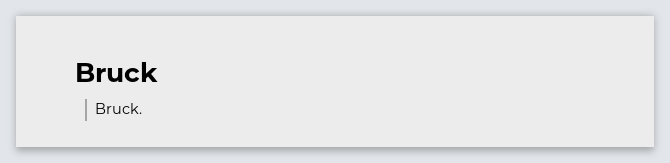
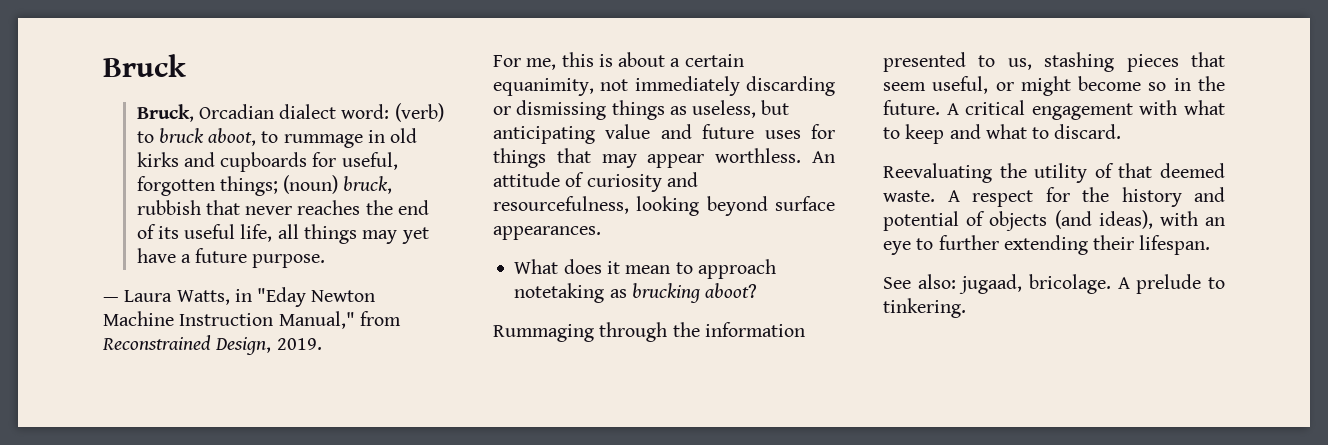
[94,103,142,114] Bruck. -> [136,103,444,122] [136,128,418,148] [136,152,398,172] [136,175,393,196] [136,200,430,215] [136,224,429,244] [136,248,326,268] [103,287,376,307] [103,311,401,329] [102,335,322,355] [493,52,744,70] [493,76,835,96] [493,100,790,120] [493,124,835,144] [493,148,835,168] [493,172,698,192] [493,196,835,216] [493,226,601,240] [514,259,776,279] [514,283,758,303] [493,322,805,342] [883,52,1225,72] [883,76,1225,96] [883,100,1225,120] [883,124,1122,144] [883,163,1225,183] [883,187,1225,207] [883,210,1225,231] [883,235,1211,255] [883,274,1225,294] [883,298,966,318] Bruck, Orcadian dialect word: (verb) to bruck aboot, to rummage in old kirks and cupboards for useful, forgotten things; (noun) bruck, rubbish that never reaches the end of its useful life, all things may yet have a future purpose. // — Laura Watts, in "Eday Newton Machine Instruction Manual," from Reconstrained Design, 2019. // For me, this is about a certain equanimity, not immediately discarding or dismissing things as useless, but anticipating value and future uses for things that may appear worthless. An attitude of curiosity and resourcefulness, looking beyond surface appearances. // What does it mean to approach notetaking as brucking aboot? // Rummaging through the information presented to us, stashing pieces that seem useful, or might become so in the future. A critical engagement with what to keep and what to discard. // Reevaluating the utility of that deemed waste. A respect for the history and potential of objects (and ideas), with an eye to further extending their lifespan. // See also: jugaad, bricolage. A prelude to tinkering.

